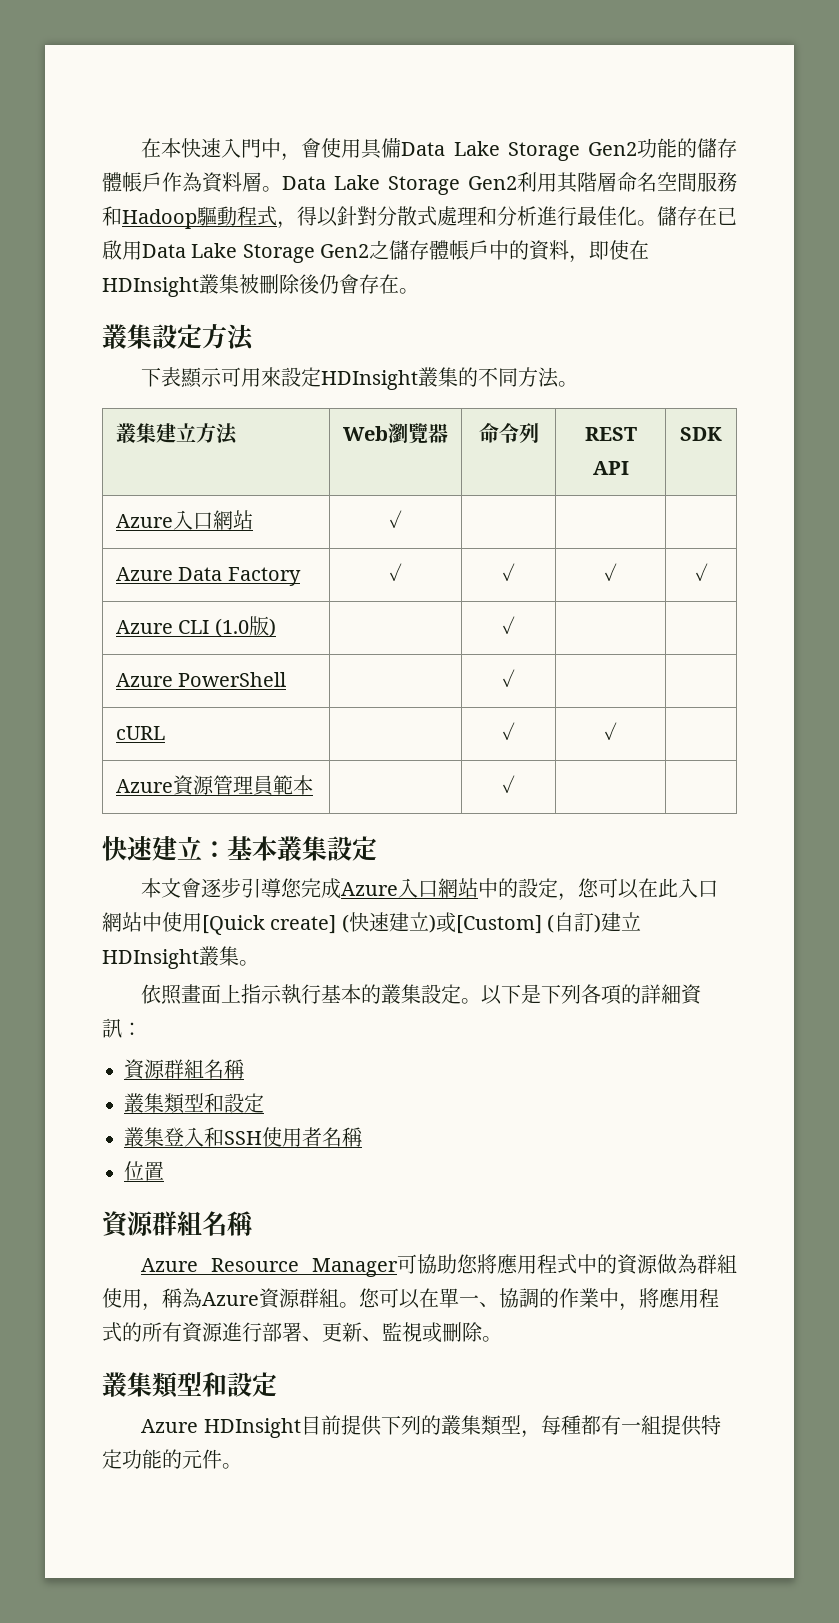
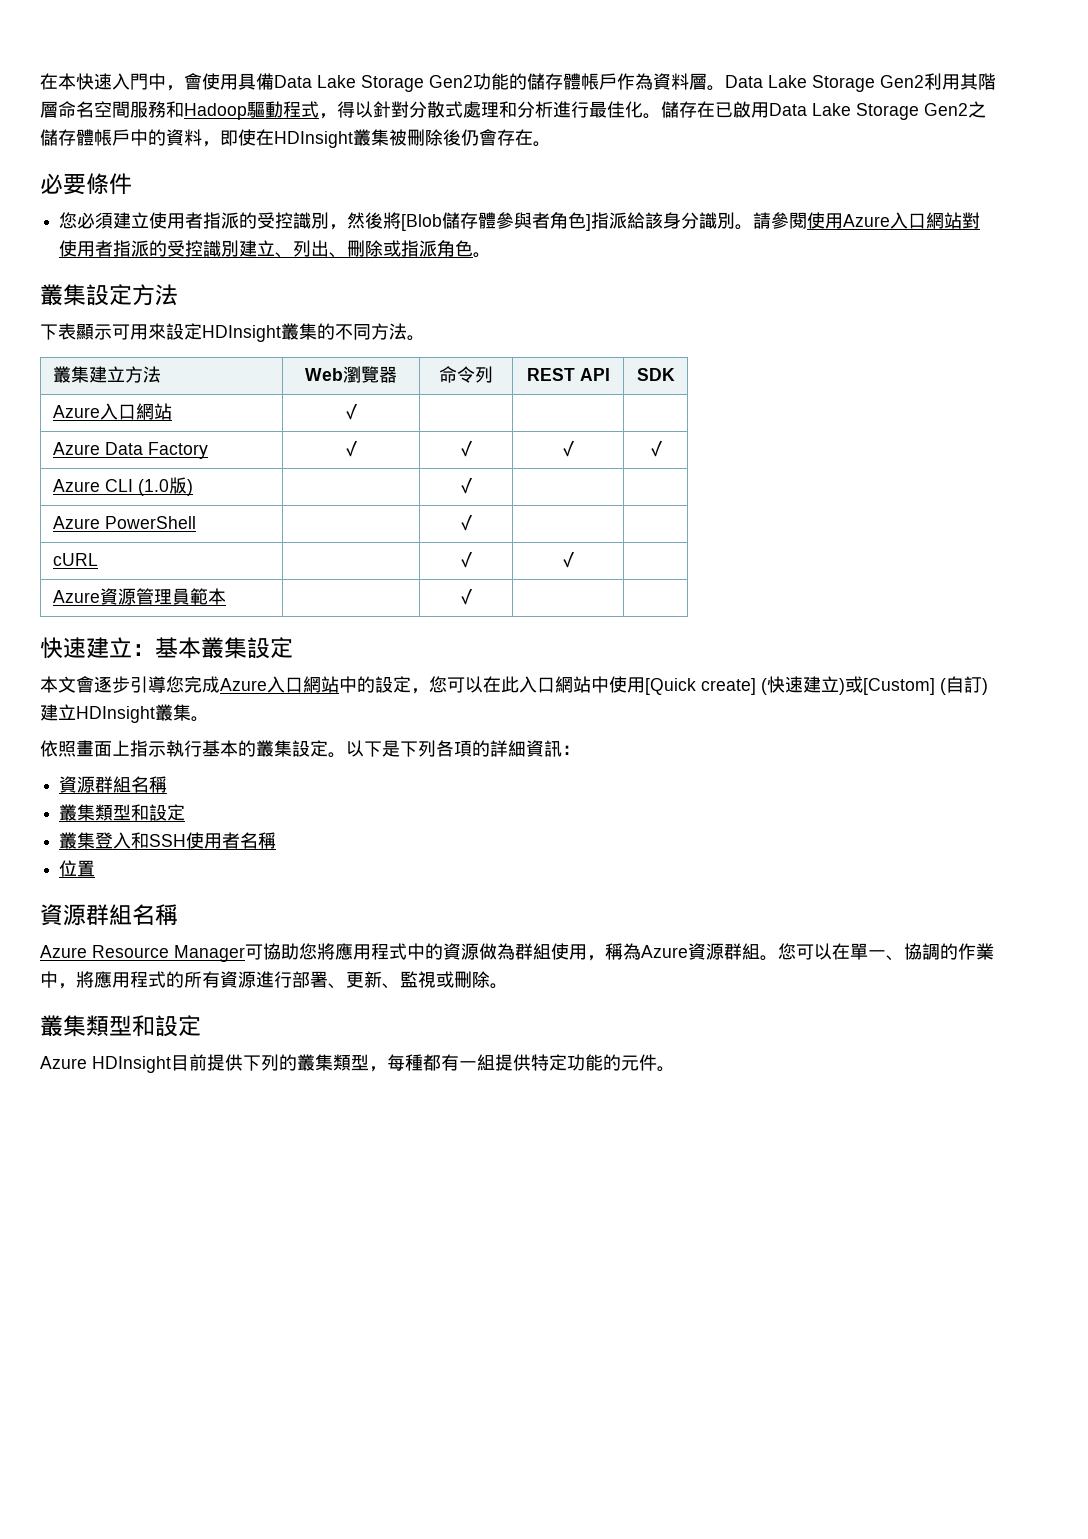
(419, 291) none -> [40,173,132,195] [59,212,981,231] [59,240,492,258] // 必要條件 // 您必須建立使用者指派的受控識別，然後將[Blob儲存體參與者角色]指派給該身分識別。請參閱使用Azure入口網站對使用者指派的受控識別建立、列出、刪除或指派角色。

